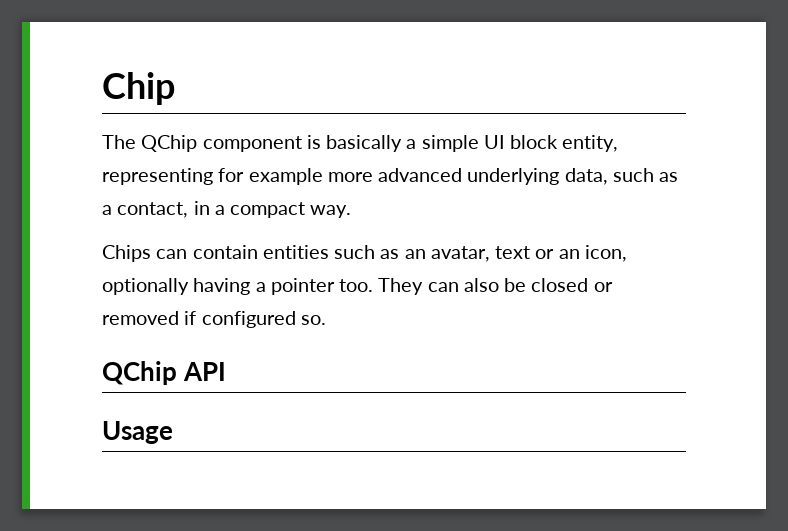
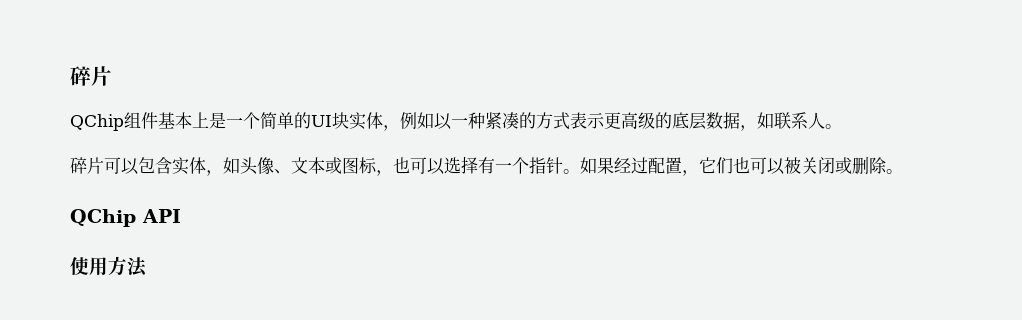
[102,72,175,105] [102,135,619,152] [102,168,679,185] [102,201,352,218] [102,245,627,262] [102,278,613,295] [102,311,326,328] Chip // The QChip component is basically a simple UI block entity, representing for example more advanced underlying data, such as a contact, in a compact way. // Chips can contain entities such as an avatar, text or an icon, optionally having a pointer too. They can also be closed or removed if configured so. -> [70,66,112,86] [70,112,842,131] [70,156,903,176] 碎片 // QChip组件基本上是一个简单的UI块实体，例如以一种紧凑的方式表示更高级的底层数据，如联系人。 // 碎片可以包含实体，如头像、文本或图标，也可以选择有一个指针。如果经过配置，它们也可以被关闭或删除。
[102,421,173,444] Usage -> [70,256,147,277] 使用方法

